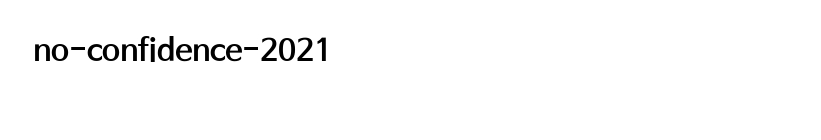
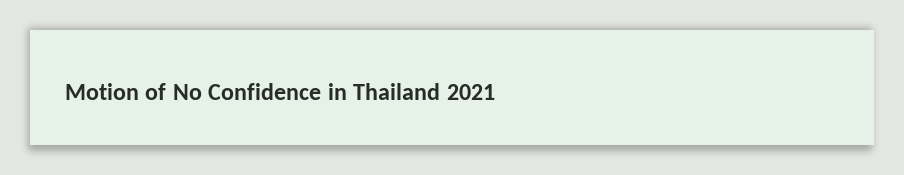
[33,36,332,62] no-confidence-2021 -> [65,83,495,100] Motion of No Confidence in Thailand 2021

